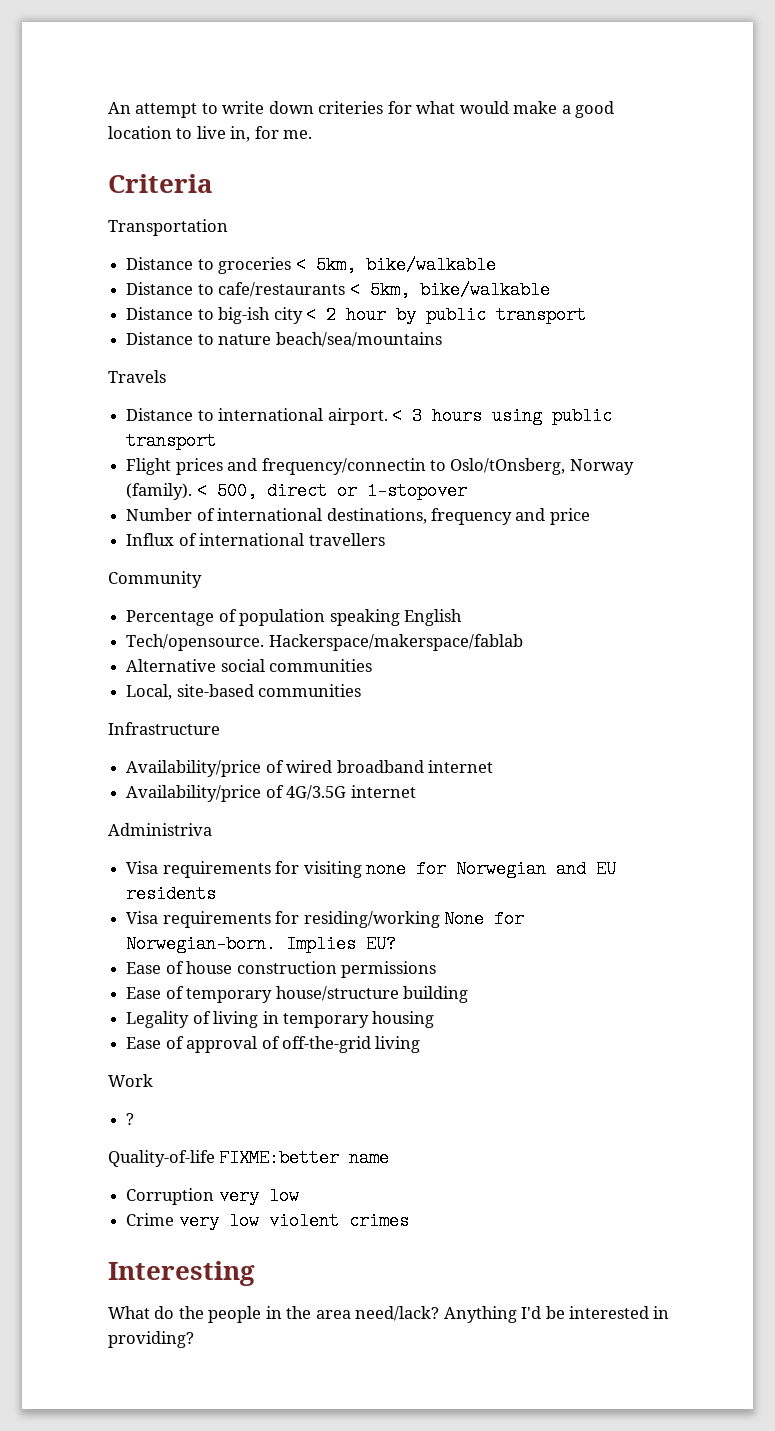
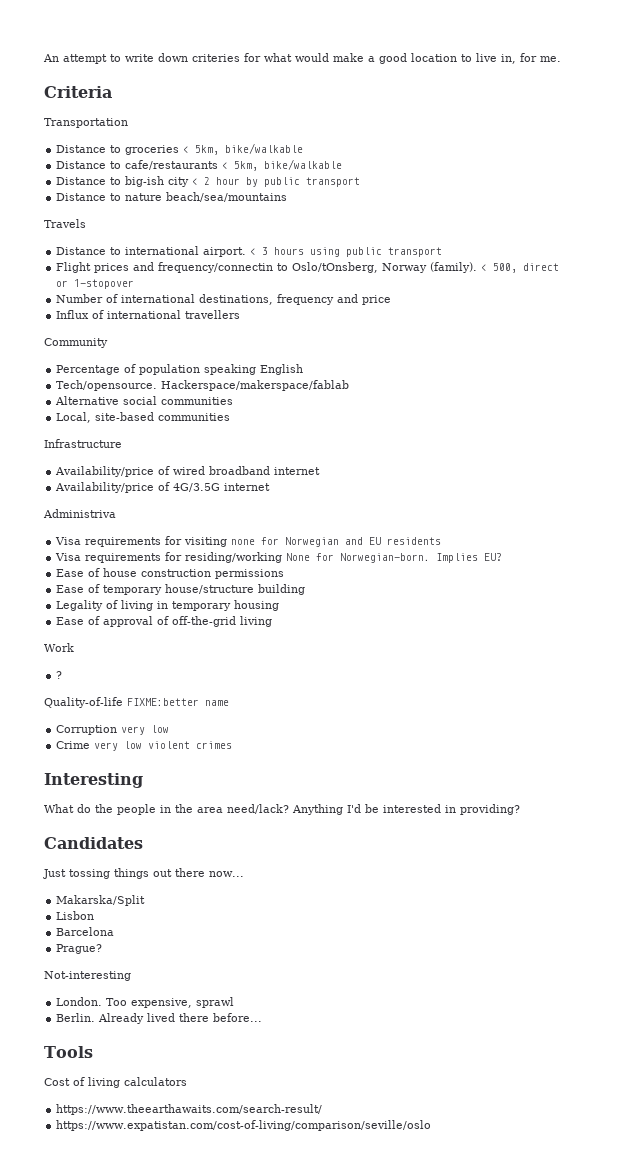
(194, 1339) none -> [44,837,143,849] [43,868,244,879] [56,895,146,906] [56,911,95,920] [56,927,115,936] [56,944,103,954] [44,971,131,981] [56,997,235,1008] [56,1013,263,1024] [44,1046,93,1058] [44,1077,187,1088] [56,1104,323,1115] [56,1120,432,1131] // Candidates // Just tossing things out there now... // Makarska/Split // Lisbon // Barcelona // Prague? // Not-interesting // London. Too expensive, sprawl // Berlin. Already lived there before... // Tools // Cost of living calculators // https://www.theearthawaits.com/search-result/ // https://www.expatistan.com/cost-of-living/comparison/seville/oslo

